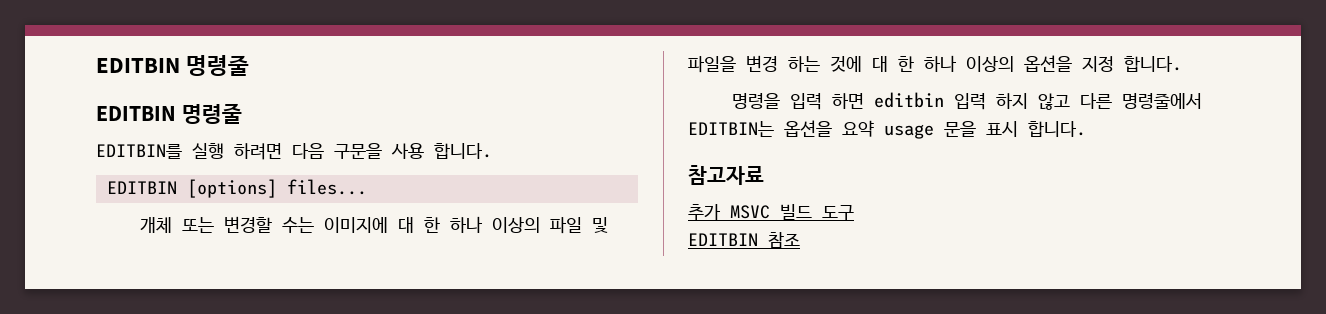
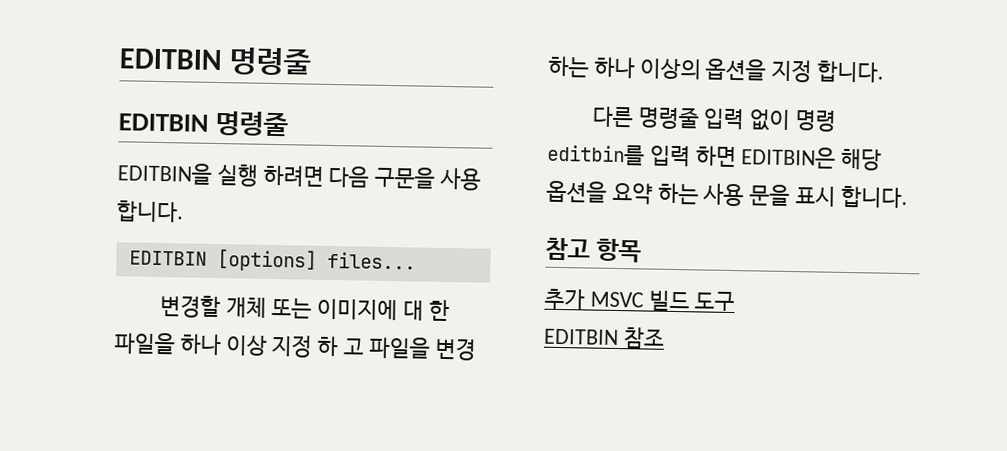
[96,144,182,159] EDITBIN를 -> [117,162,213,185] EDITBIN을
(367, 187) none -> [159,295,221,319] 변경할
[224,216,315,233] 변경할 수는 -> (313, 308) none
[450,216,609,234] [688,55,914,73] 하나 이상의 파일 및 파일을 변경 하는 것에 대 한 -> [114,332,477,361] [548,55,589,78] 파일을 하나 이상 지정 하 고 파일을 변경 하는
[732,92,1203,110] [688,120,934,139] 명령을 입력 하면 editbin 입력 하지 않고 다른 명령줄에서 EDITBIN는 옵션을 요약 usage -> [591,106,837,132] [547,143,883,171] [546,180,745,207] 다른 명령줄 입력 없이 명령 editbin를 입력 하면 EDITBIN은 해당 옵션을 요약 하는 사용
[688,165,764,185] 참고자료 -> [545,237,642,263] 참고 항목

